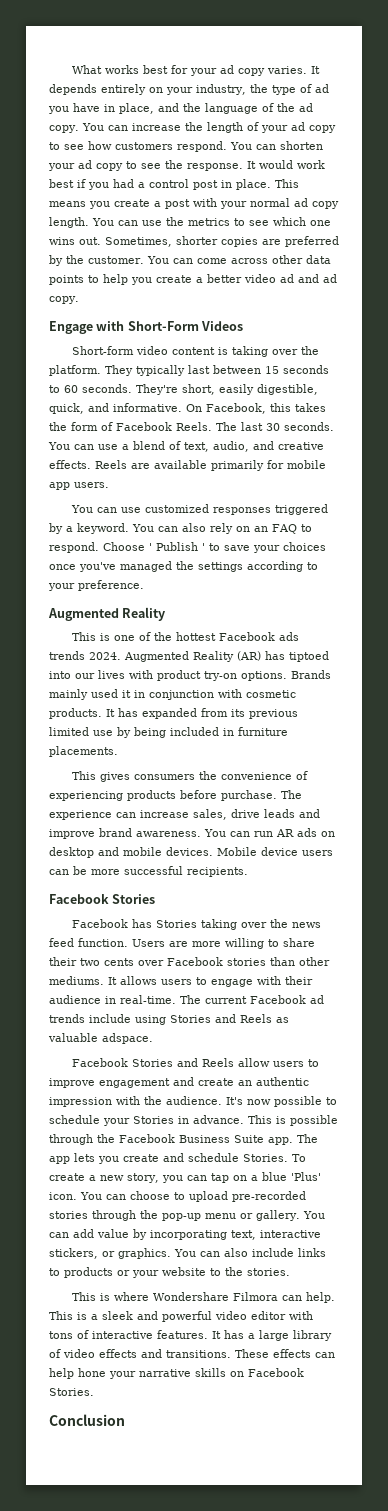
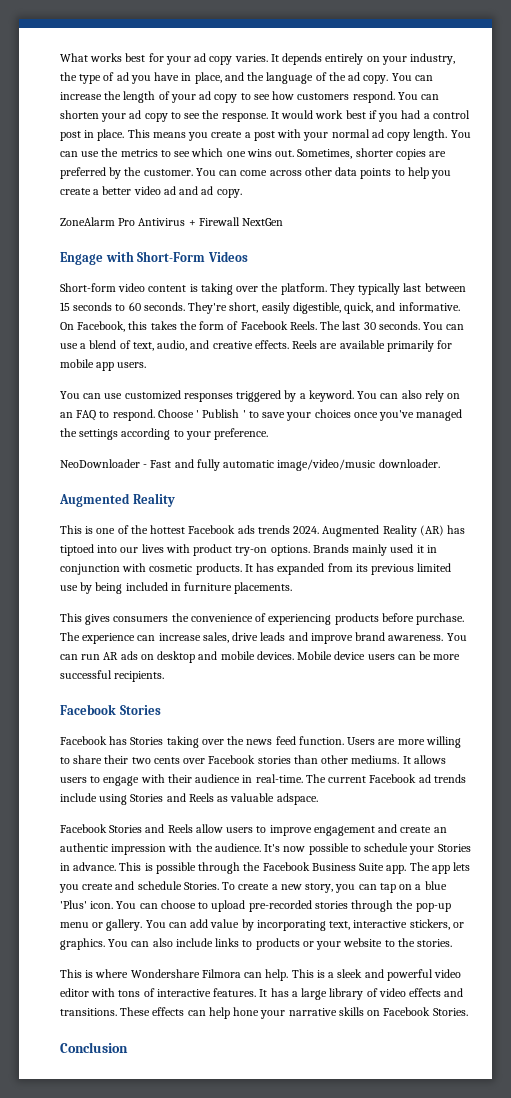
(79, 300) none -> [60,217,284,226] // ZoneAlarm Pro Antivirus + Firewall NextGen
(144, 585) none -> [60,459,440,471] // NeoDownloader - Fast and fully automatic image/video/music downloader.

